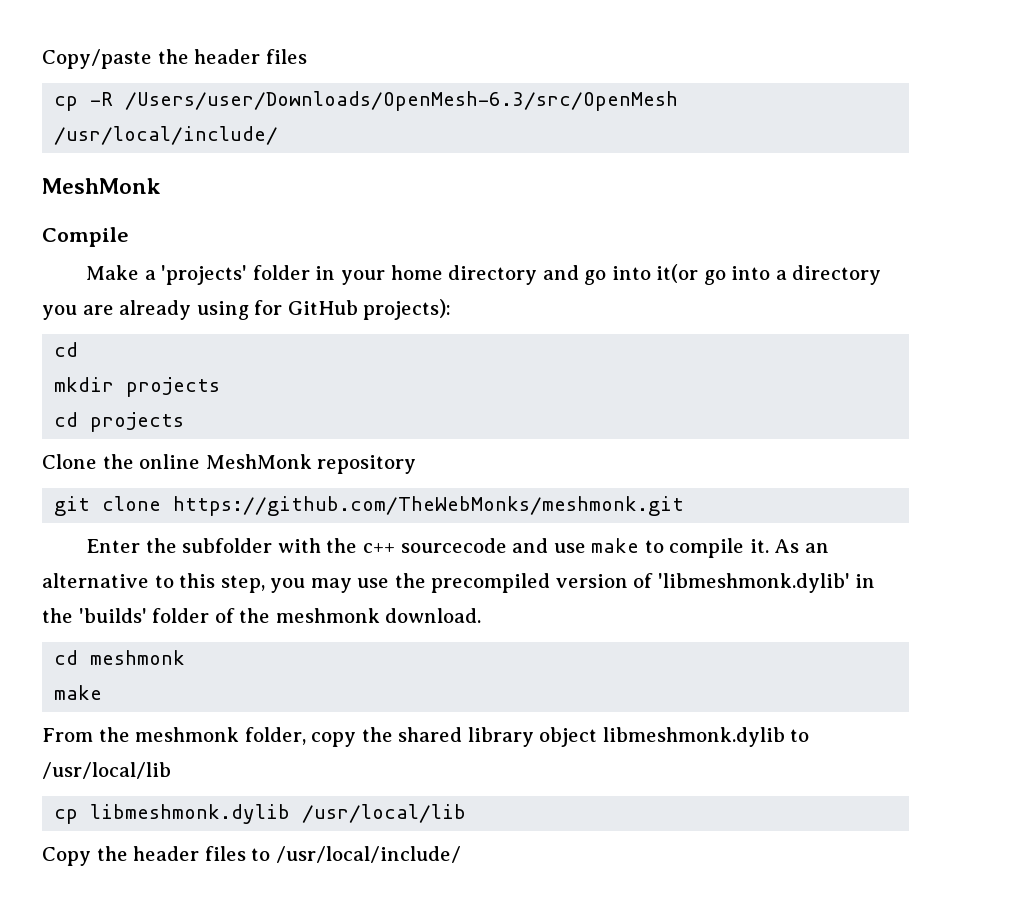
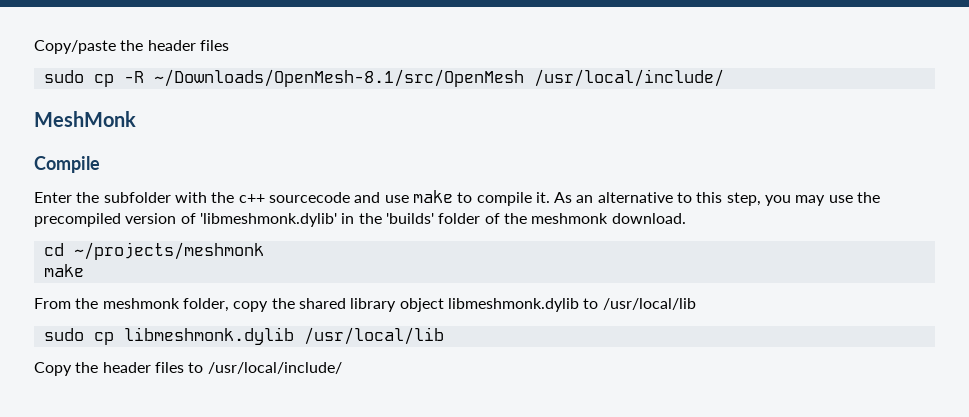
(307, 56) none -> [43,70,84,83] sudo
[125,91,679,111] /Users/user/Downloads/OpenMesh-6.3/src/OpenMesh -> [153,69,524,87] ~/Downloads/OpenMesh-8.1/src/OpenMesh
[86,264,882,285] [42,299,452,320] [54,342,79,357] [54,377,221,397] [54,412,185,432] [42,454,417,474] [54,496,685,516] // Make a 'projects' folder in your home directory and go into it(or go into a directory you are already using for GitHub projects): // cd // mkdir projects // cd projects // Clone the online MeshMonk repository // git clone https://github.com/TheWebMonks/meshmonk.git -> (100, 164) none
[90,650,186,665] meshmonk -> [73,242,264,260] ~/projects/meshmonk
(171, 770) none -> [43,328,84,341] sudo

